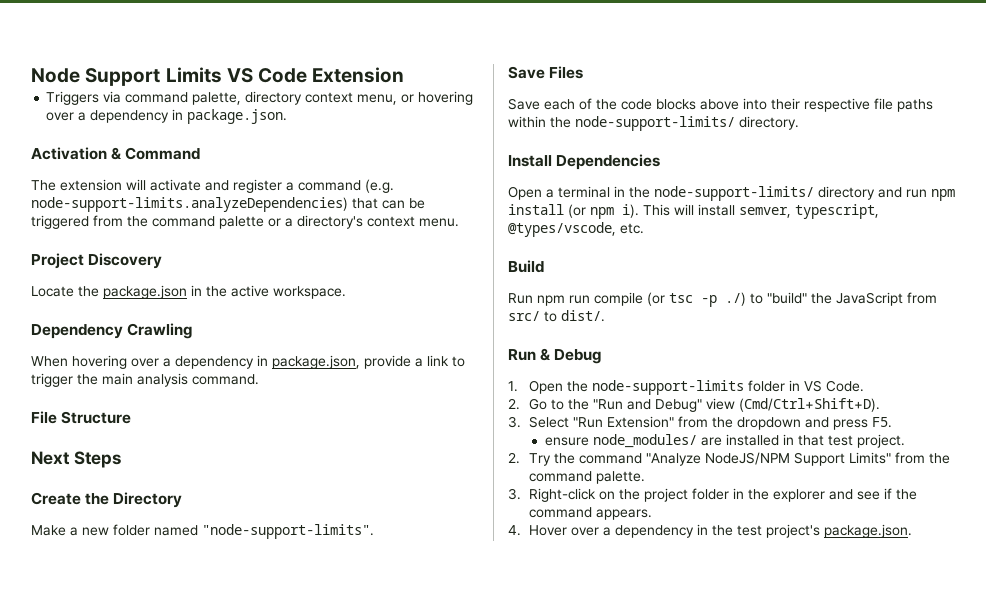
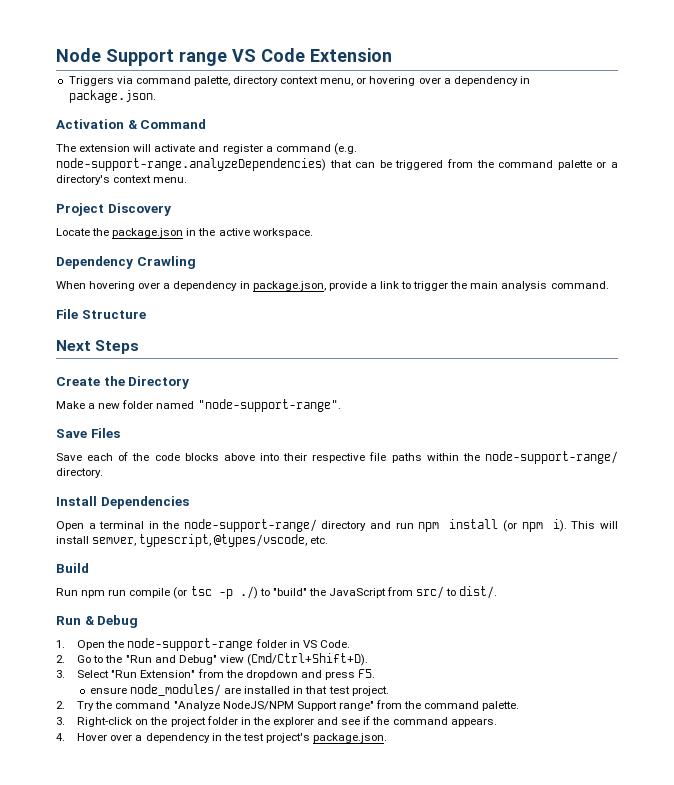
[165,67,222,83] Limits -> [179,51,227,66] range
[31,197,348,212] node-support-limits.analyzeDependencies) -> [56,158,326,171] node-support-range.analyzeDependencies)
[202,524,374,539] "node-support-limits". -> [197,399,341,412] "node-support-range".
[575,116,735,131] node-support-limits/ -> [485,451,619,464] node-support-range/
[654,186,814,201] node-support-limits/ -> [183,519,317,532] node-support-range/
[592,380,745,395] node-support-limits -> [127,638,254,651] node-support-range
[849,452,892,464] Limits" -> [338,701,374,711] range"

